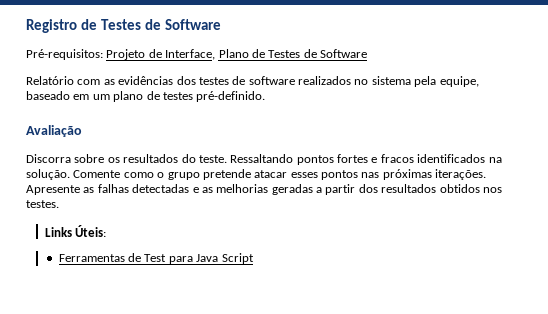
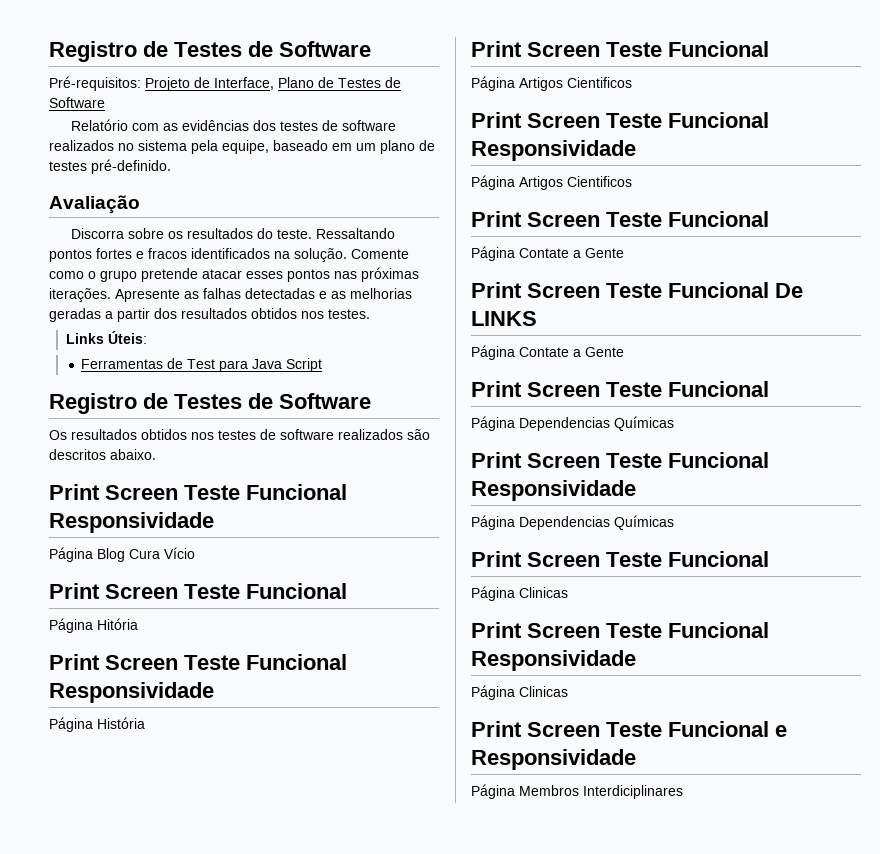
(254, 258) none -> [49,393,371,414] [49,429,430,440] [49,449,156,460] [49,484,347,500] [49,512,214,533] [49,547,195,562] [49,583,347,599] [49,618,138,633] [49,654,347,670] [49,682,214,703] [49,717,145,732] [471,41,769,57] [471,76,632,91] [471,112,769,128] [471,140,636,161] [471,175,632,190] [471,211,769,227] [471,246,624,261] [471,282,803,298] [471,311,537,326] [471,345,624,360] [471,381,769,397] [471,416,674,431] [471,452,769,468] [471,480,636,501] [471,515,674,530] [471,551,769,567] [471,586,568,601] [471,622,769,638] [471,650,636,671] [471,685,568,700] [471,721,787,737] [471,749,636,770] [471,784,683,799] // Registro de Testes de Software // Os resultados obtidos nos testes de software realizados são descritos abaixo. // Print Screen Teste Funcional Responsividade // Página Blog Cura Vício // Print Screen Teste Funcional // Página Hitória // Print Screen Teste Funcional Responsividade // Página História // Print Screen Teste Funcional // Página Artigos Cientificos // Print Screen Teste Funcional Responsividade // Página Artigos Cientificos // Print Screen Teste Funcional // Página Contate a Gente // Print Screen Teste Funcional De LINKS // Página Contate a Gente // Print Screen Teste Funcional // Página Dependencias Químicas // Print Screen Teste Funcional Responsividade // Página Dependencias Químicas // Print Screen Teste Funcional // Página Clinicas // Print Screen Teste Funcional Responsividade // Página Clinicas // Print Screen Teste Funcional e Responsividade // Página Membros Interdiciplinares

